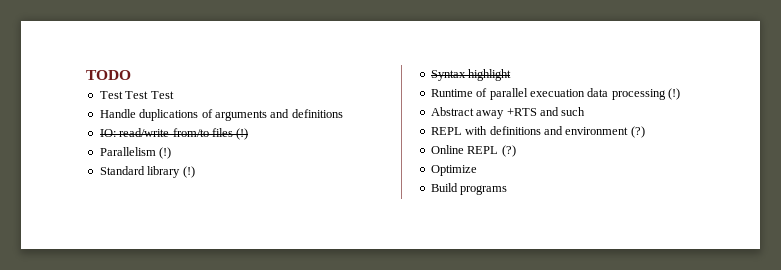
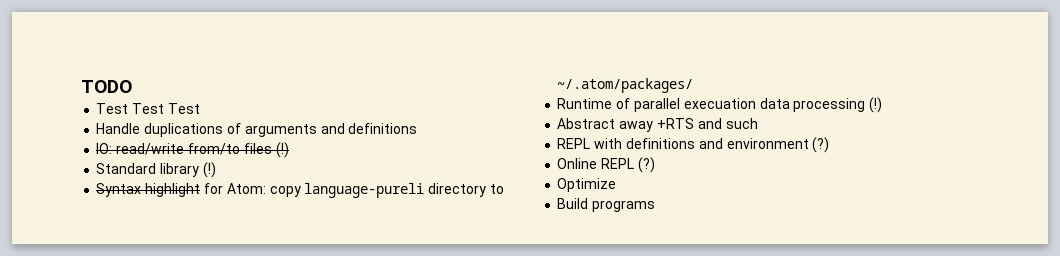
[99,147,172,159] // Parallelism (!) -> (289, 150) none
(512, 75) none -> [203,183,504,198] [557,78,694,93] for Atom: copy language-pureli directory to ~/.atom/packages/

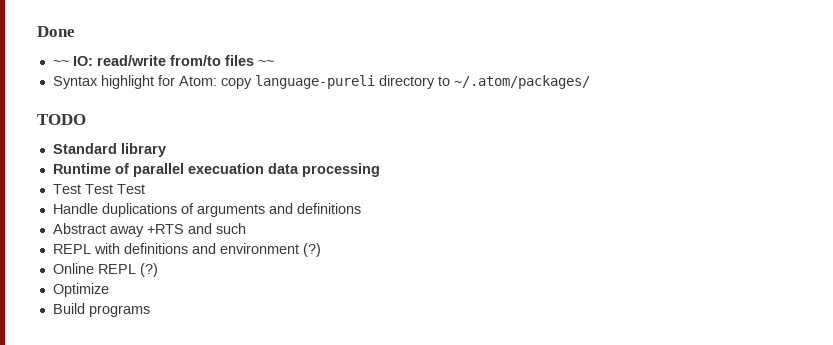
[81,80,132,93] TODO -> [37,26,75,37] [52,55,274,66] [52,75,590,89] [37,114,86,125] [52,143,166,157] [52,163,380,177] Done // ~~ IO: read/write from/to files ~~ // Syntax highlight for Atom: copy language-pureli directory to ~/.atom/packages/ // TODO // Standard library // Runtime of parallel execuation data processing
[96,142,289,158] [96,162,216,178] [96,183,504,198] [557,78,694,93] [557,97,883,113] // IO: read/write from/to files (!) // Standard library (!) // Syntax highlight for Atom: copy language-pureli directory to ~/.atom/packages/ // Runtime of parallel execuation data processing (!) -> (361, 208) none

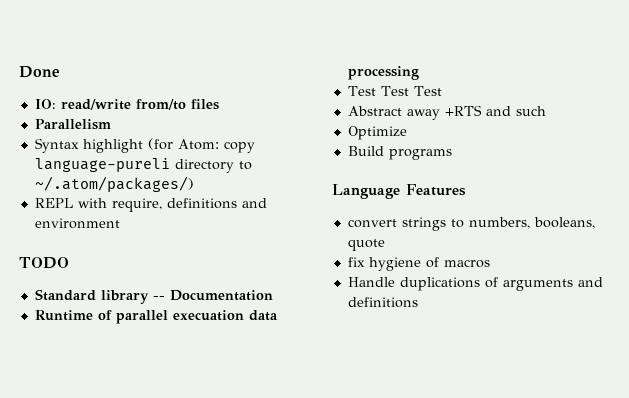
[52,60,69,66] ~~ -> (60, 72) none
[257,60,274,66] ~~ -> [34,119,111,130] // Parallelism
[157,75,175,86] for -> [147,138,173,150] (for
[453,75,590,89] ~/.atom/packages/ -> [34,176,194,192] [34,198,267,212] [34,218,120,229] ~/.atom/packages/) // REPL with require, definitions and environment
(166, 150) none -> [152,290,273,301] -- Documentation
(145, 189) none -> [347,105,546,120] [347,126,407,140] [347,146,452,160] [332,184,466,199] [347,217,595,231] [347,239,385,251] [347,257,490,271] // Abstract away +RTS and such // Optimize // Build programs // Language Features // convert strings to numbers, booleans, quote // fix hygiene of macros
[52,223,246,237] [52,243,321,257] [52,263,158,277] [52,283,109,297] [52,303,150,317] // Abstract away +RTS and such // REPL with definitions and environment (?) // Online REPL (?) // Optimize // Build programs -> (418, 302) none

